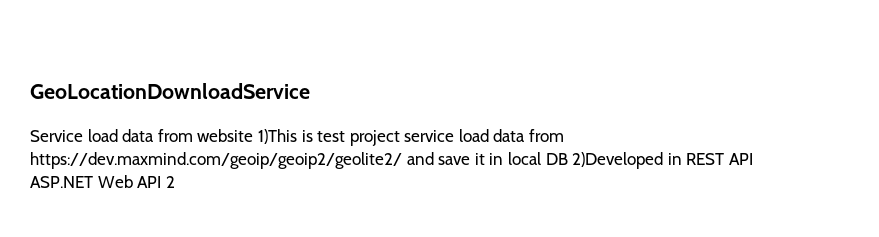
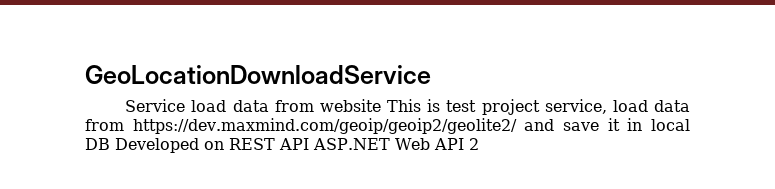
[257,129,297,144] 1)This -> [387,99,422,112] This
[404,130,455,142] service -> [544,99,607,114] service,
[572,152,682,169] 2)Developed in -> [115,138,224,153] Developed on

